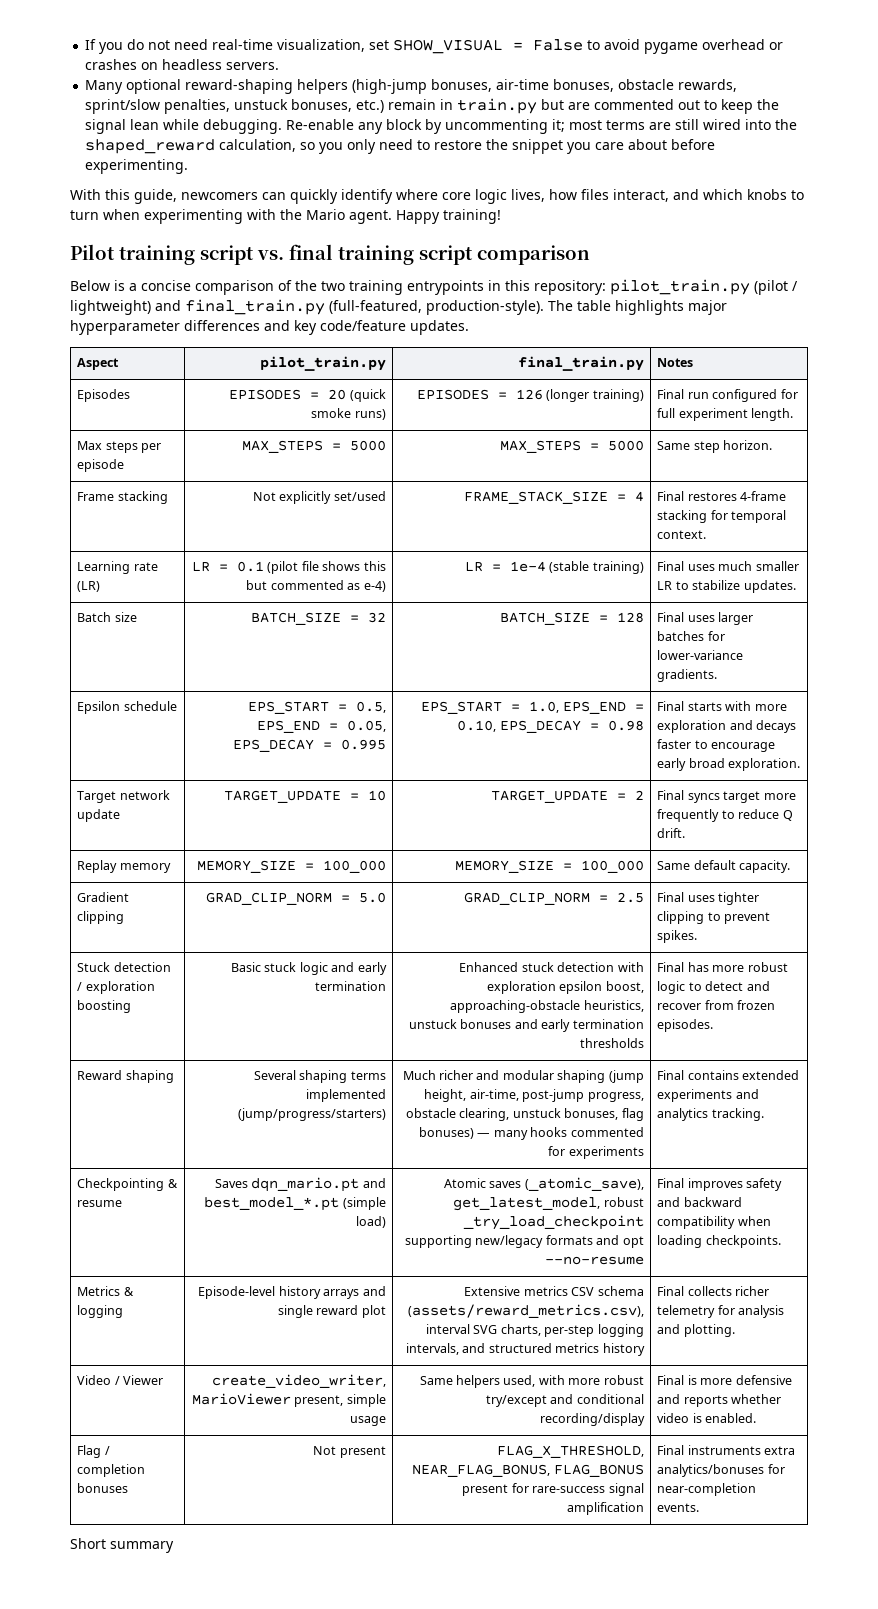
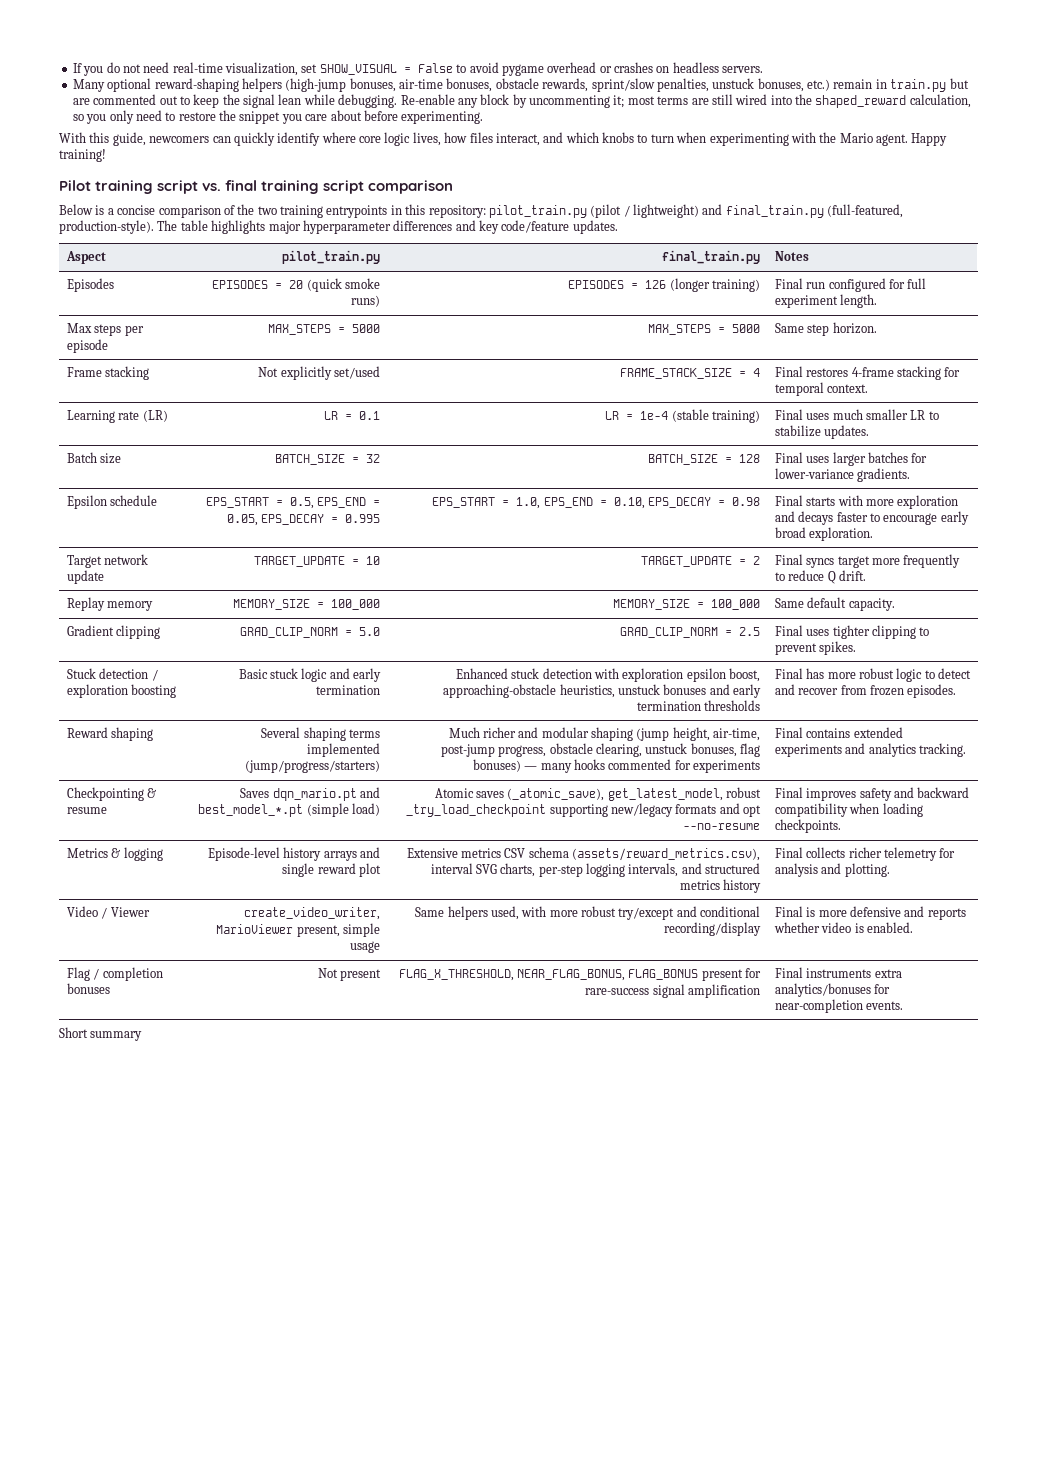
[267,561,386,574] [246,580,386,592] (pilot file shows this but commented as e-4) -> (381, 415) none

